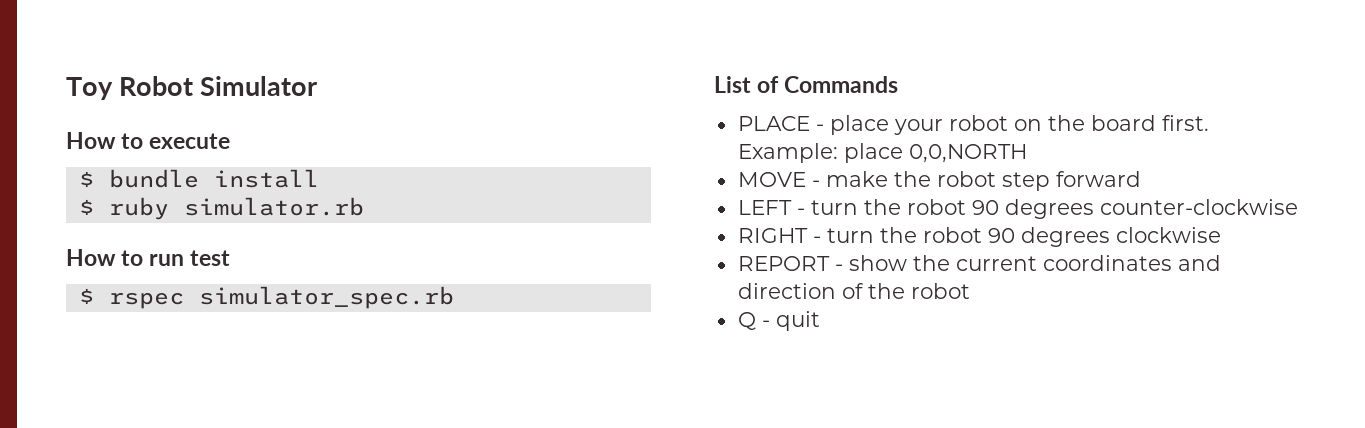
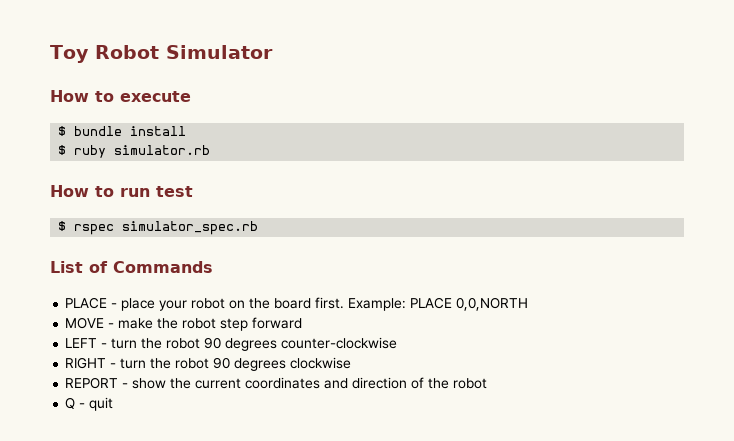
[843,143,903,163] place -> [410,297,453,309] PLACE

